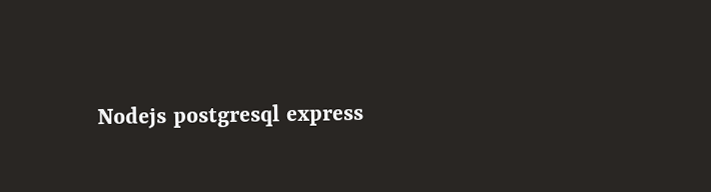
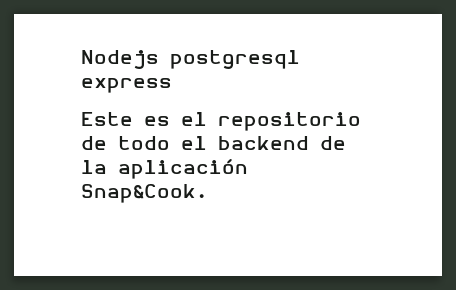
(364, 117) none -> [81,112,361,131] [81,136,346,150] [81,159,248,179] [81,184,207,203] // Este es el repositorio de todo el backend de la aplicación Snap&Cook.

